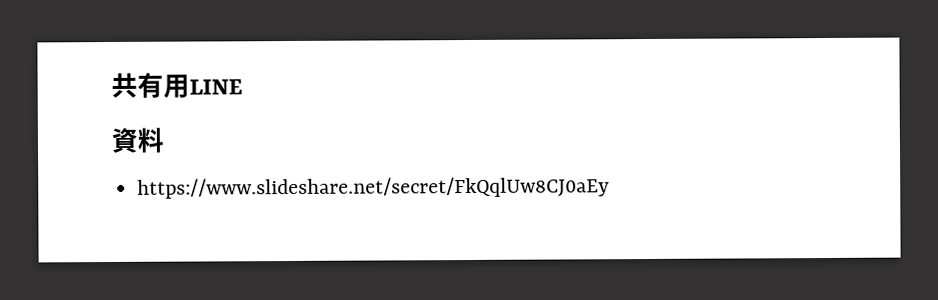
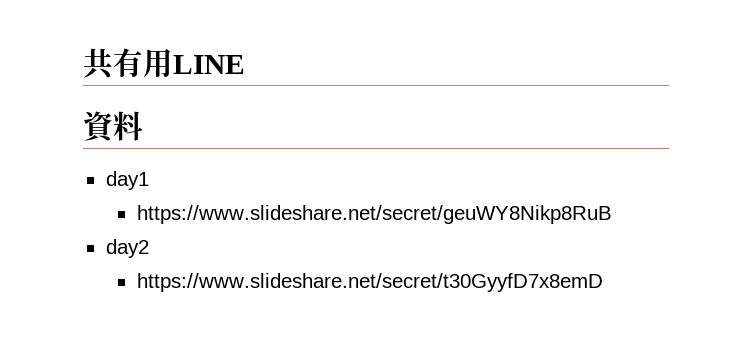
[137,176,611,199] https://www.slideshare.net/secret/FkQqlUw8CJ0aEy -> [105,171,149,190] [136,205,612,224] [105,239,149,258] [136,273,603,292] day1 // https://www.slideshare.net/secret/geuWY8Nikp8RuB // day2 // https://www.slideshare.net/secret/t30GyyfD7x8emD

